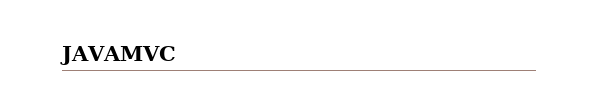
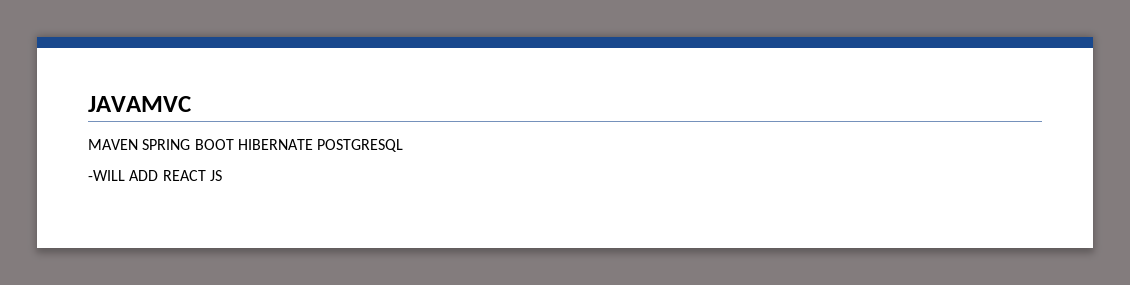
(176, 55) none -> [88,139,404,152] [88,170,222,181] // MAVEN SPRING BOOT HIBERNATE POSTGRESQL // -WILL ADD REACT JS

